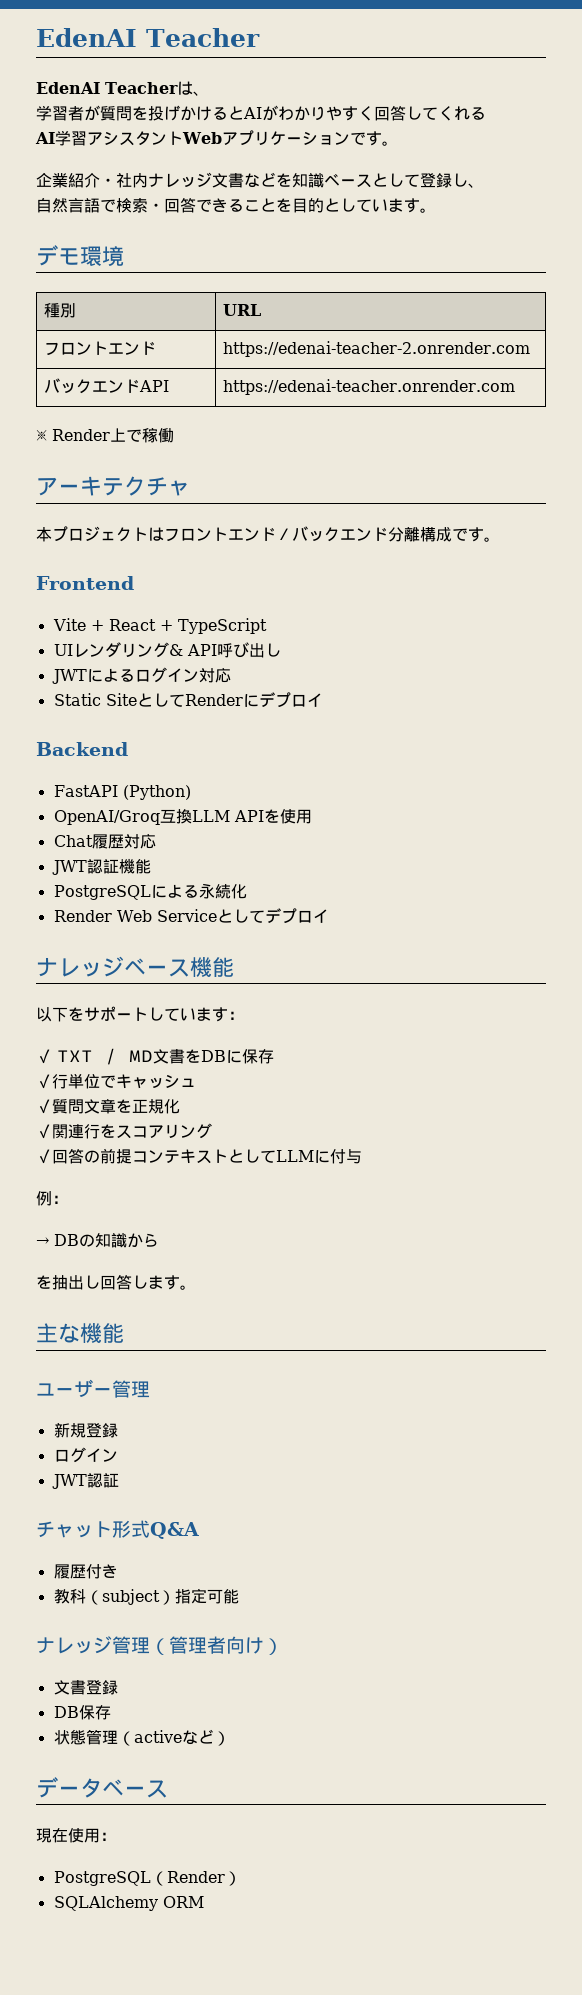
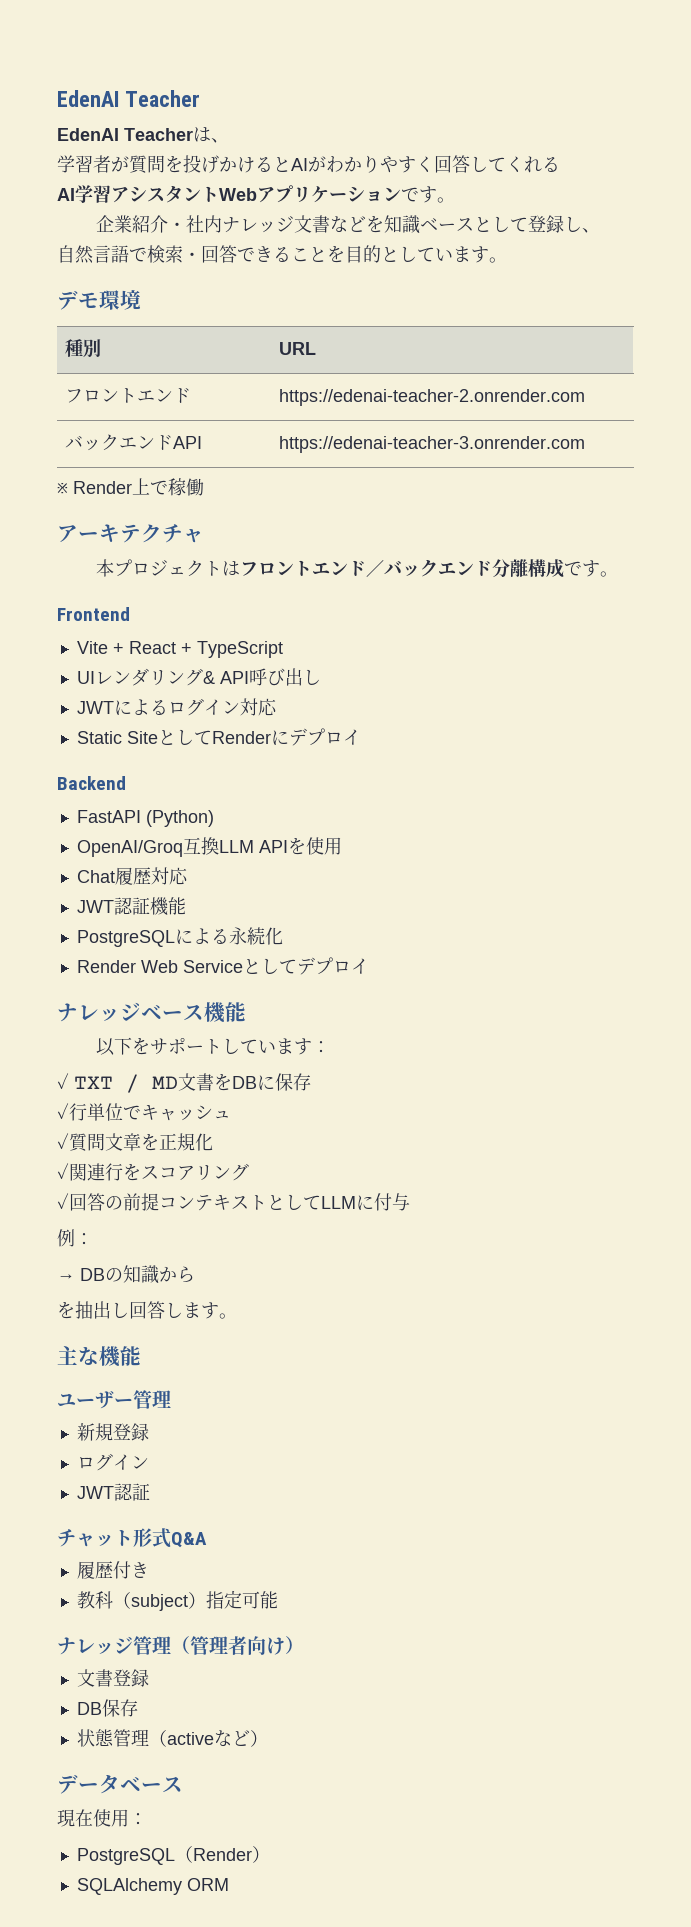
[223,379,516,395] https://edenai-teacher.onrender.com -> [279,436,586,453] https://edenai-teacher-3.onrender.com

